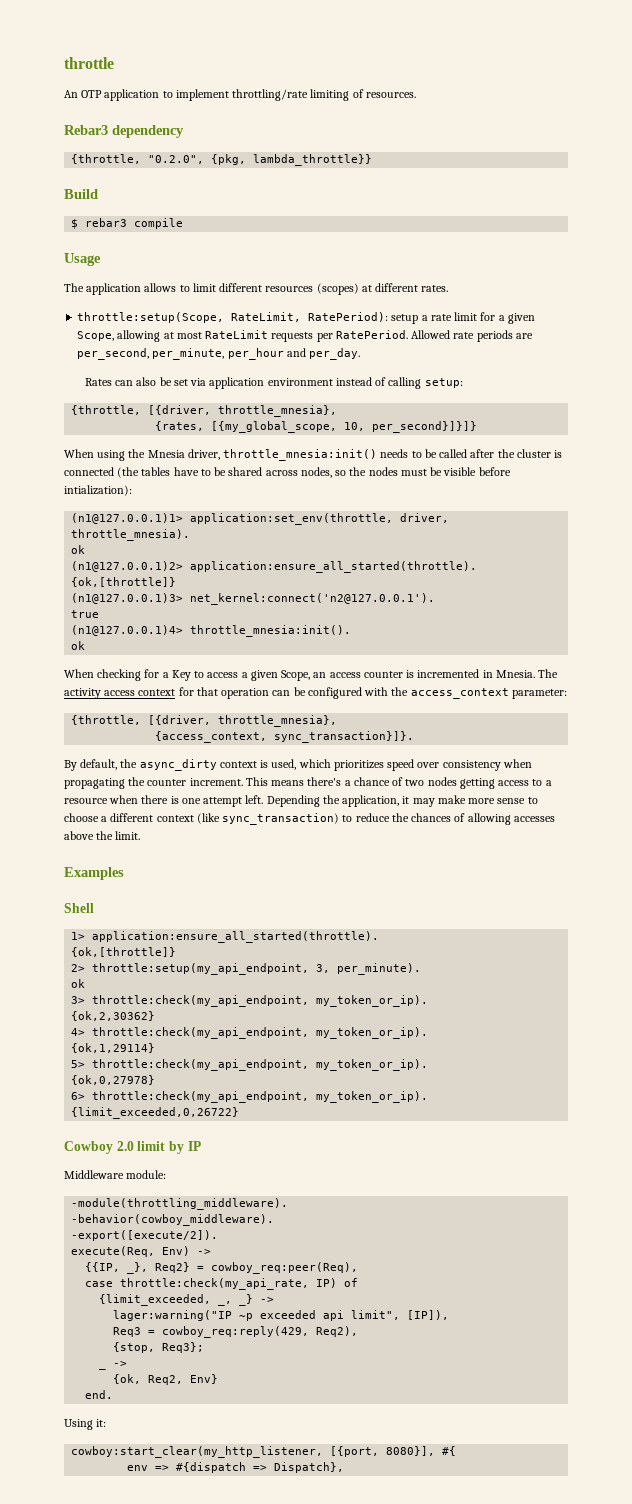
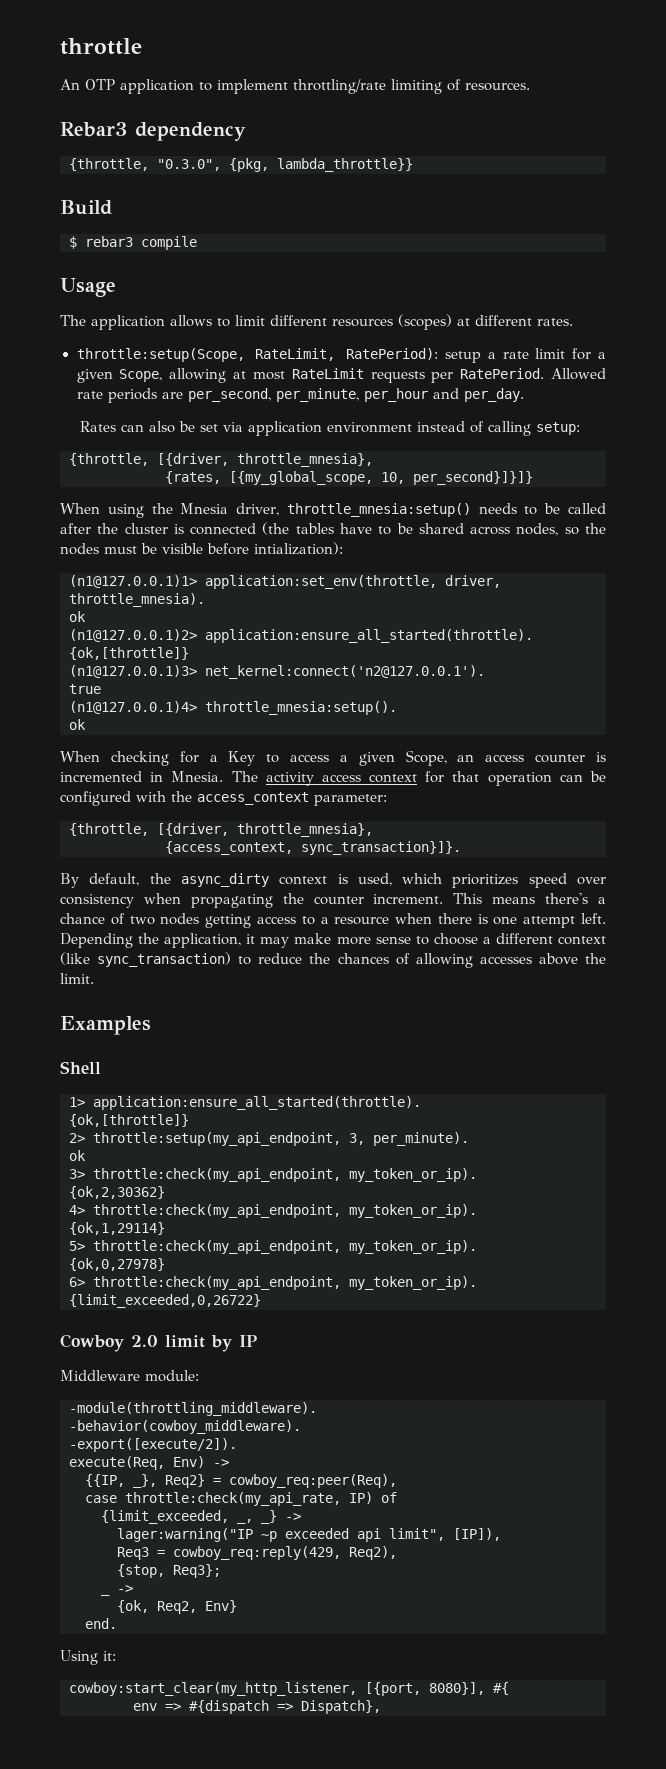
[148,155,205,164] "0.2.0", -> [157,159,221,171] "0.3.0",
[223,449,378,461] throttle_mnesia:init() -> [286,503,471,517] throttle_mnesia:setup()
[190,625,352,637] throttle_mnesia:init(). -> [205,701,397,715] throttle_mnesia:setup().

